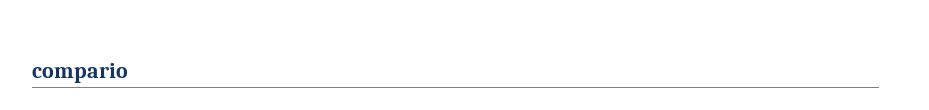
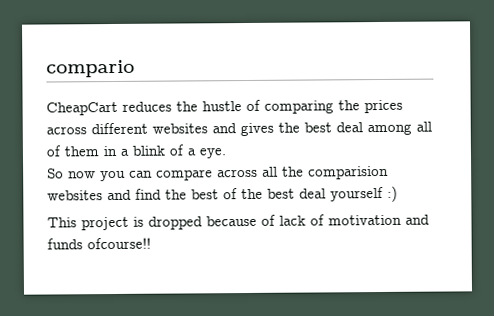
(128, 73) none -> [46,99,403,116] [46,121,432,137] [46,144,227,159] [47,165,389,182] [47,185,398,202] [47,214,430,231] [47,237,151,250] // CheapCart reduces the hustle of comparing the prices across different websites and gives the best deal among all of them in a blink of a eye. // So now you can compare across all the comparision websites and find the best of the best deal yourself :) // This project is dropped because of lack of motivation and funds ofcourse!!

